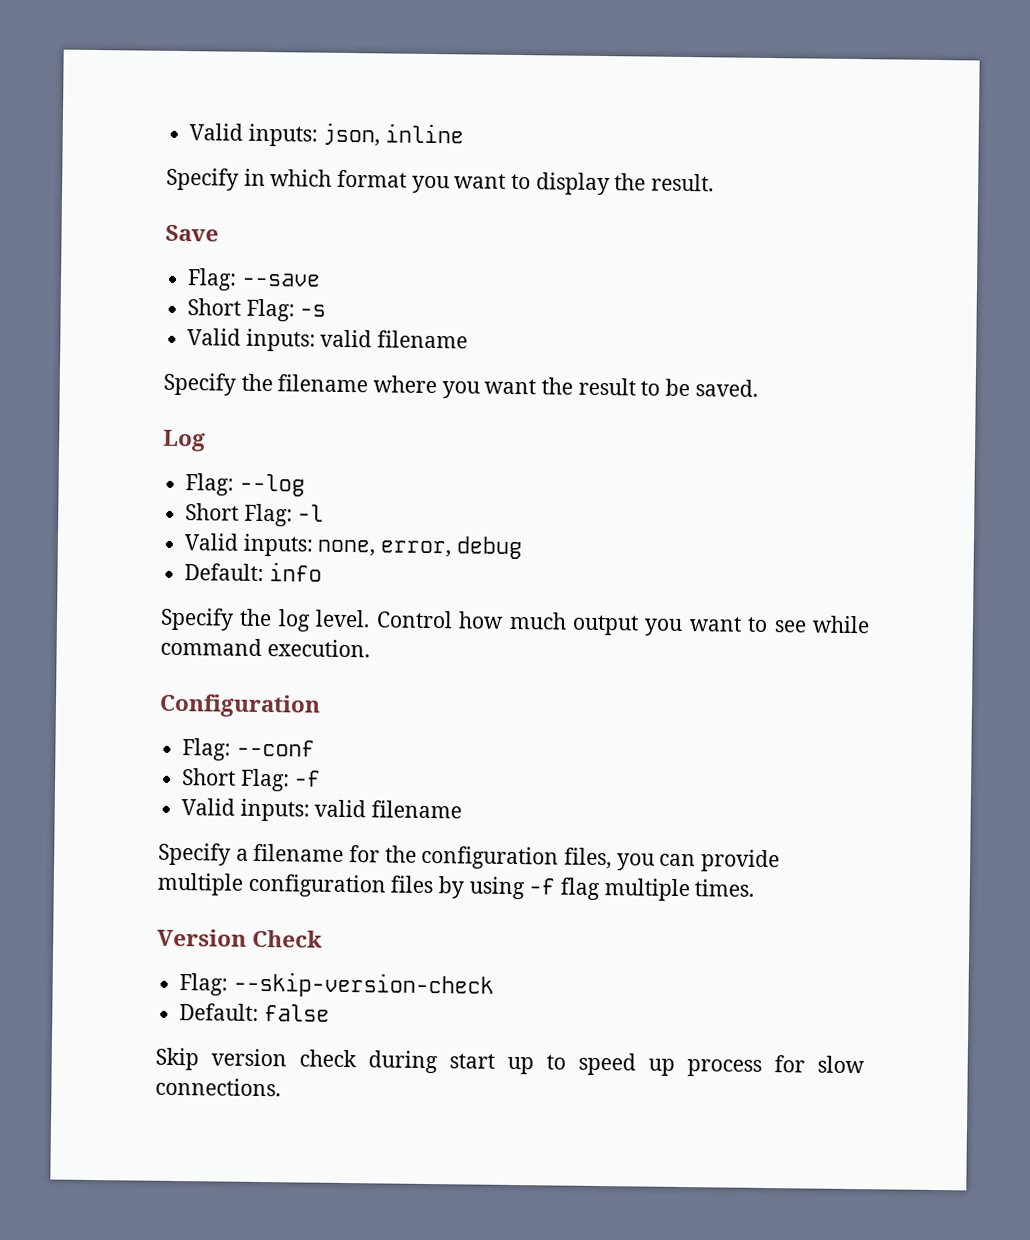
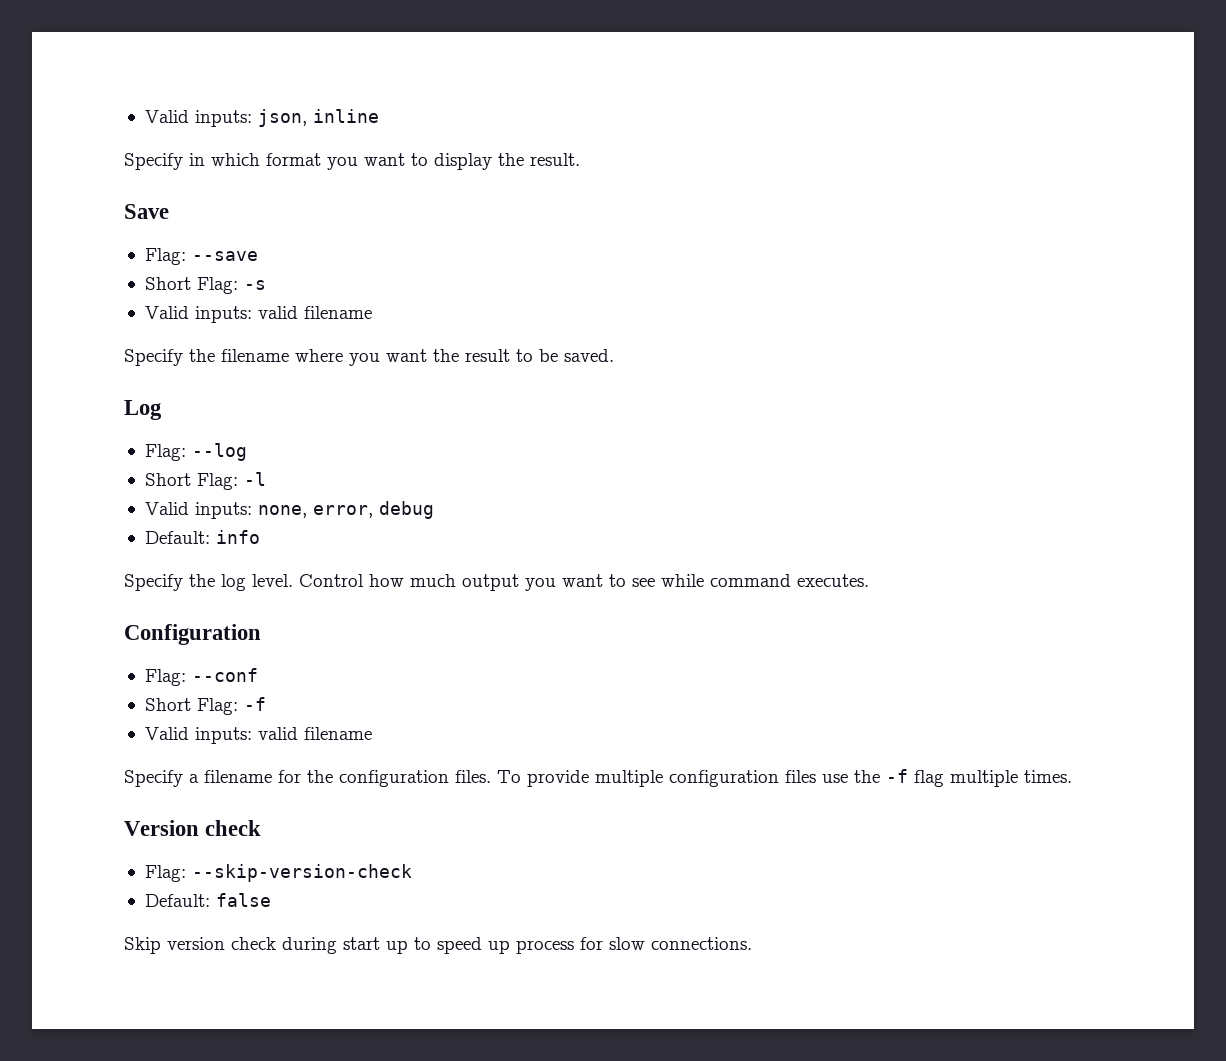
[266,639,370,658] execution. -> [797,574,869,587] executes.
[564,847,697,871] files, you can -> [455,770,521,783] files. To
[438,876,525,900] by using -> [822,770,880,783] use the
[252,929,324,948] Check -> [205,820,262,836] check

